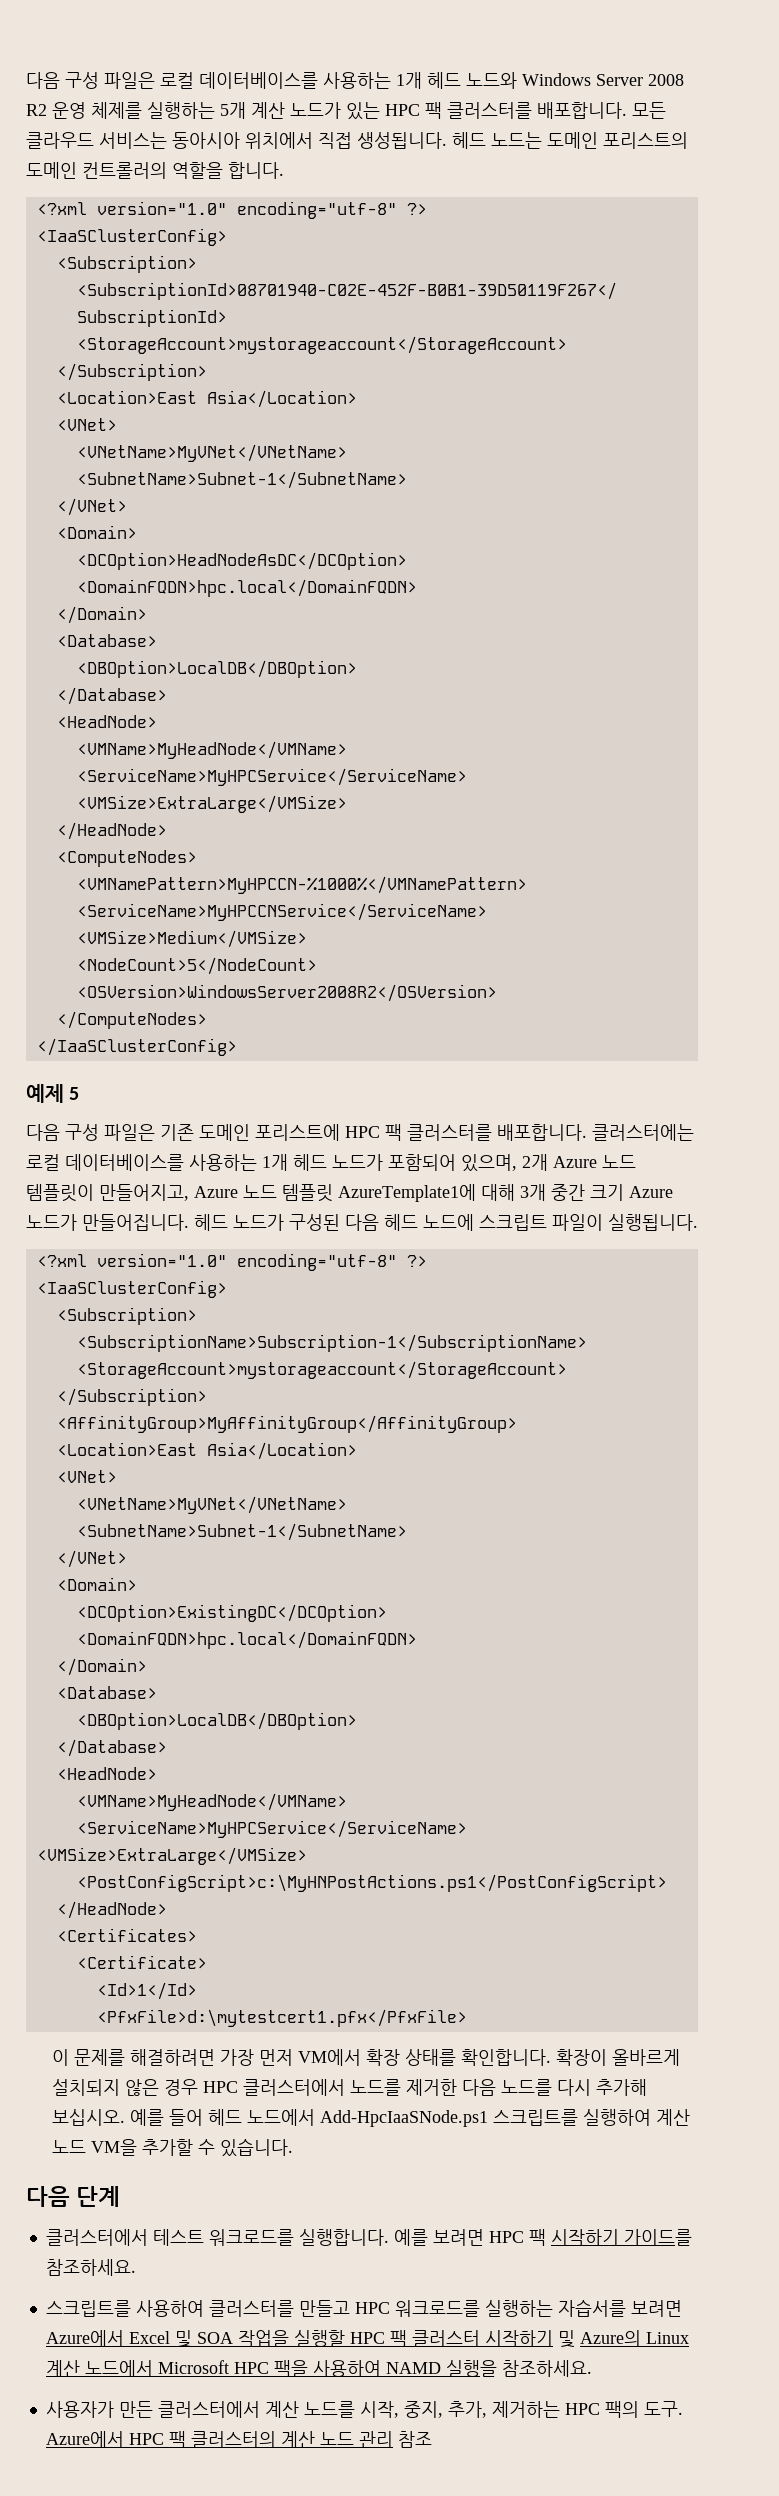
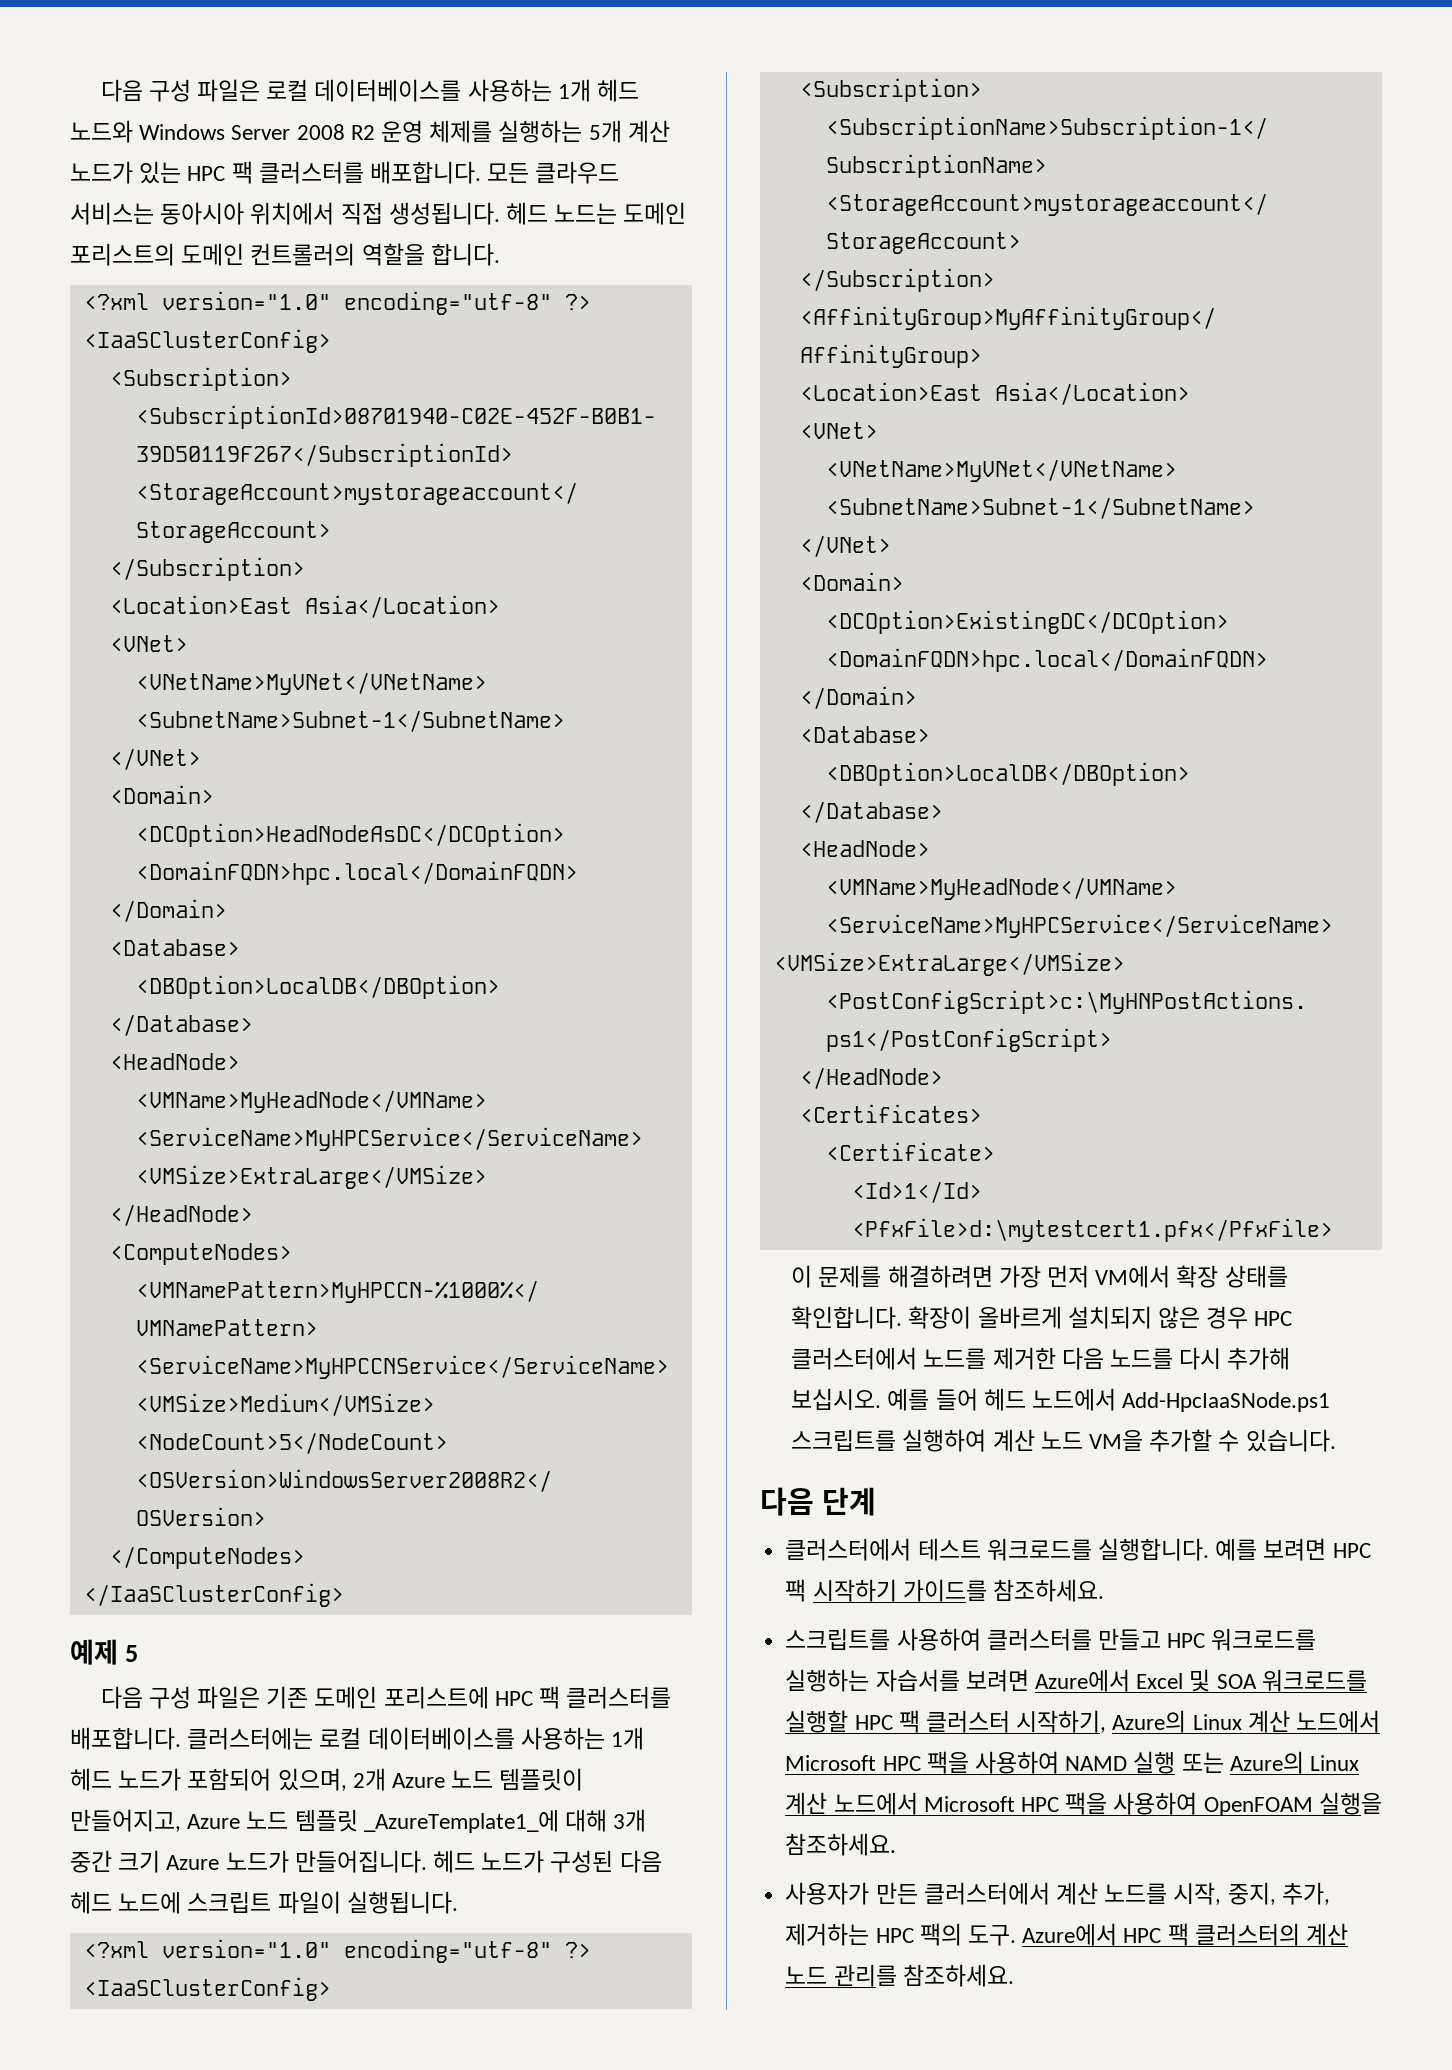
[338,1184,476,1202] AzureTemplate1에 -> [363,1809,559,1833] _AzureTemplate1_에
[237,2330,289,2347] 작업을 -> [1261,1669,1367,1692] 워크로드를
[484,2330,575,2348] 시작하기 및 -> [1016,1710,1107,1733] 시작하기,
(441, 2368) none -> [1133,1751,1359,1774] [785,1792,1313,1816] 실행 또는 Azure의 Linux 계산 노드에서 Microsoft HPC 팩을 사용하여 OpenFOAM
[358,2431,432,2448] 관리 참조 -> [833,1964,1014,1987] 관리를 참조하세요.

